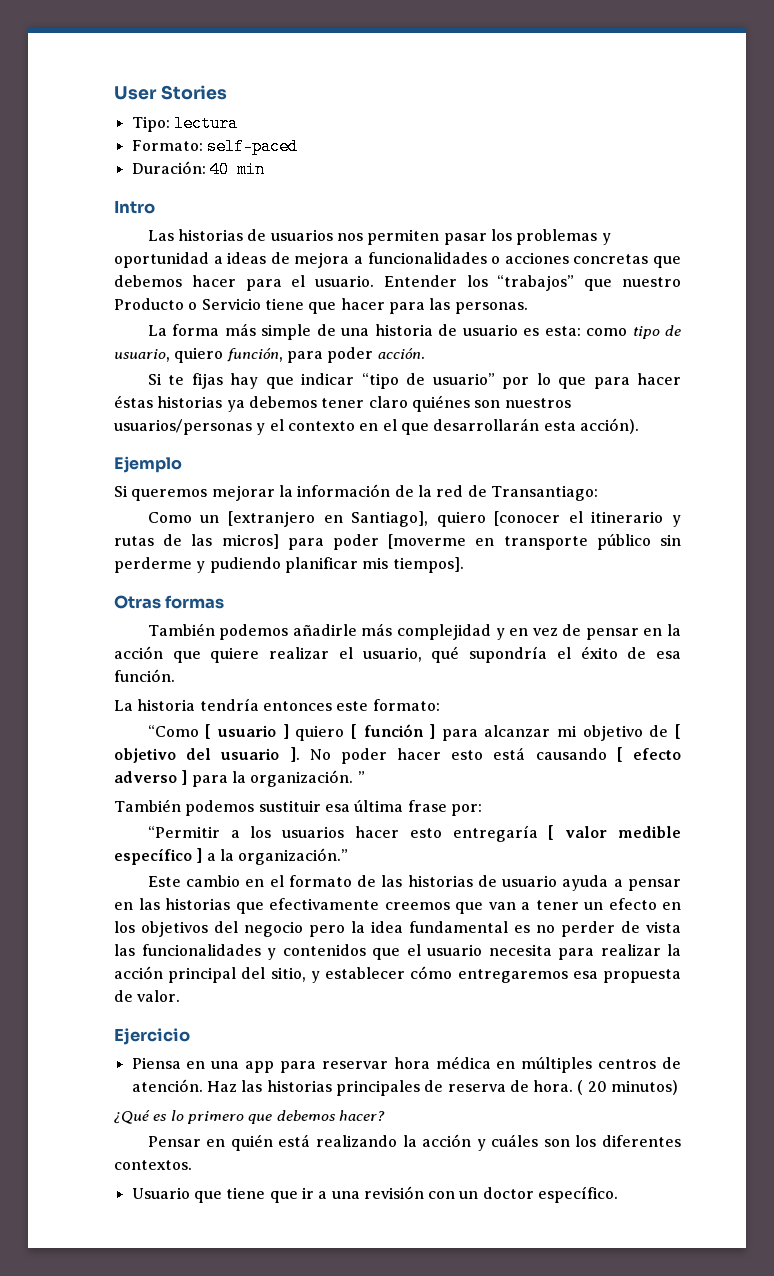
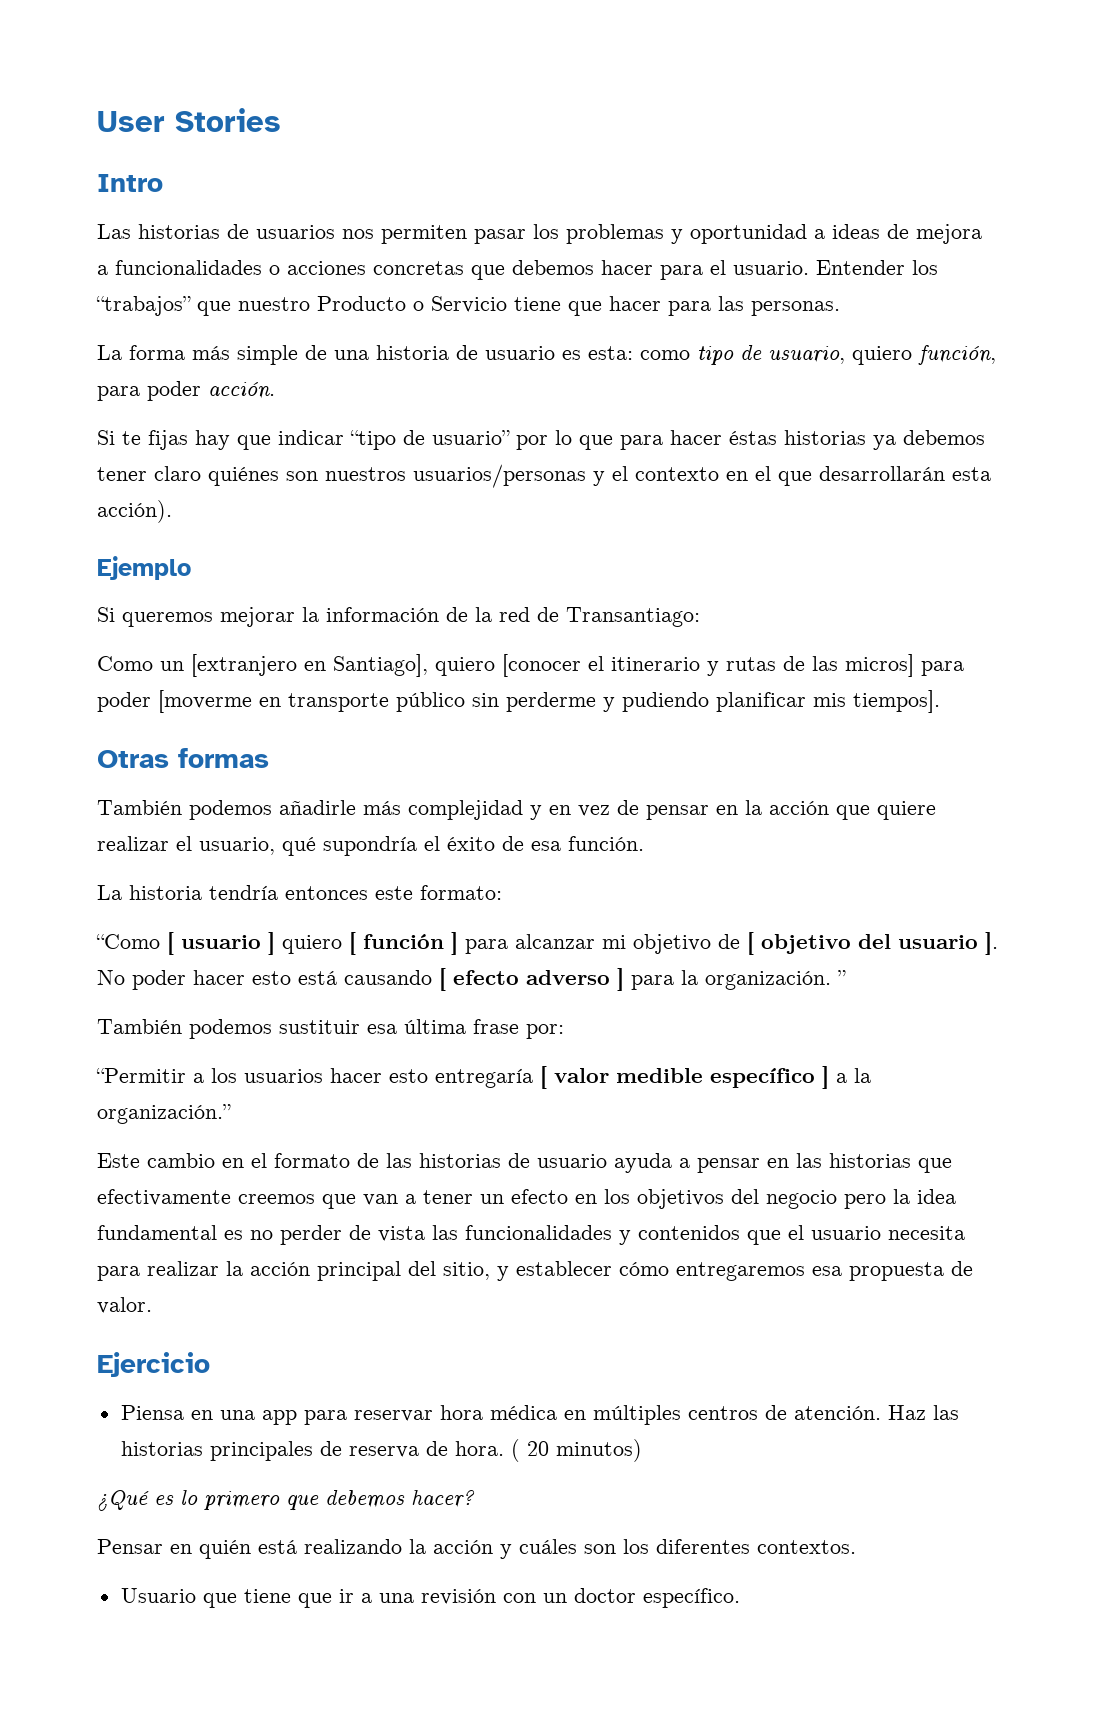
[131,115,238,132] [131,138,298,155] [131,161,265,178] // Tipo: lectura // Formato: self-paced // Duración: 40 min -> (281, 120) none

